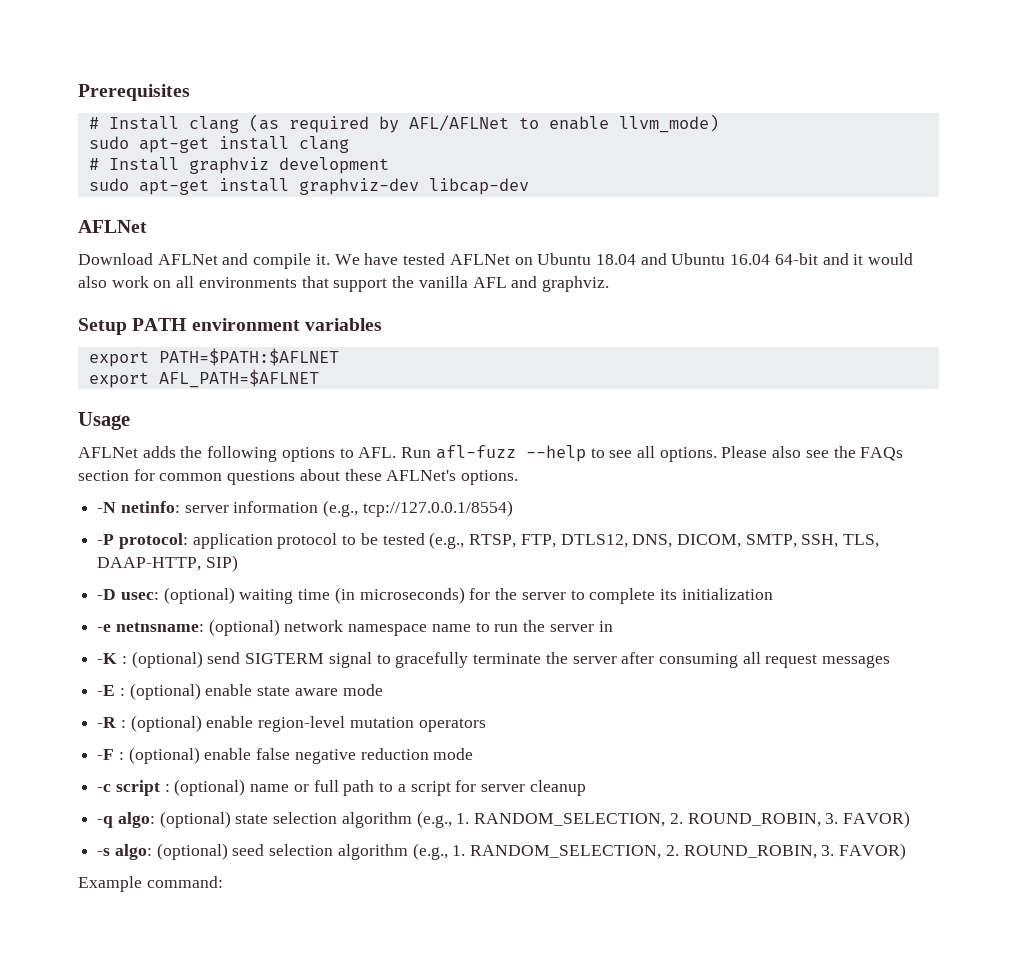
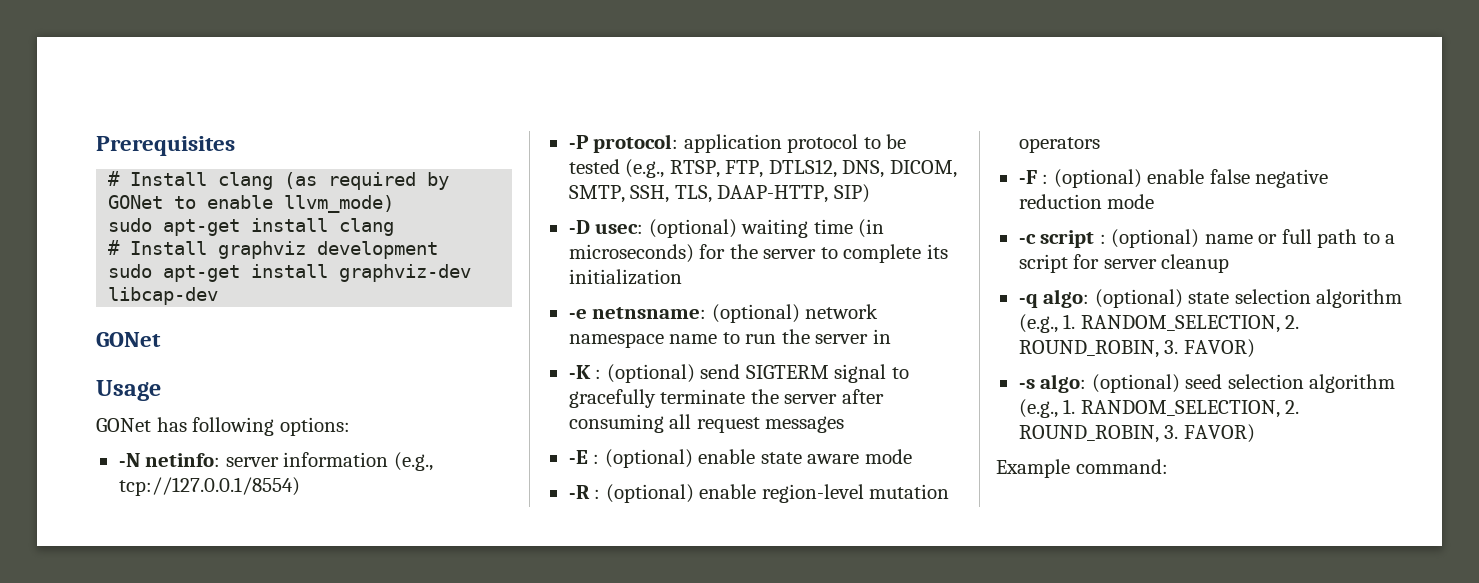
[408,115,509,131] AFL/AFLNet -> [108,195,164,209] GONet
[78,220,147,233] [78,253,914,269] [78,276,609,292] [78,318,382,335] [88,348,339,367] [88,369,319,388] [78,412,130,430] [78,445,904,462] [78,469,519,485] AFLNet // Download AFLNet and compile it. We have tested AFLNet on Ubuntu 18.04 and Ubuntu 16.04 64-bit and it would also work on all environments that support the vanilla AFL and graphviz. // Setup PATH environment variables // export PATH=$PATH:$AFLNET // export AFL_PATH=$AFLNET // Usage // AFLNet adds the following options to AFL. Run afl-fuzz --help to see all options. Please also see the FAQs section for common questions about these AFLNet's options. -> [96,332,161,347] [96,380,161,401] [96,417,350,436] GONet // Usage // GONet has following options:

